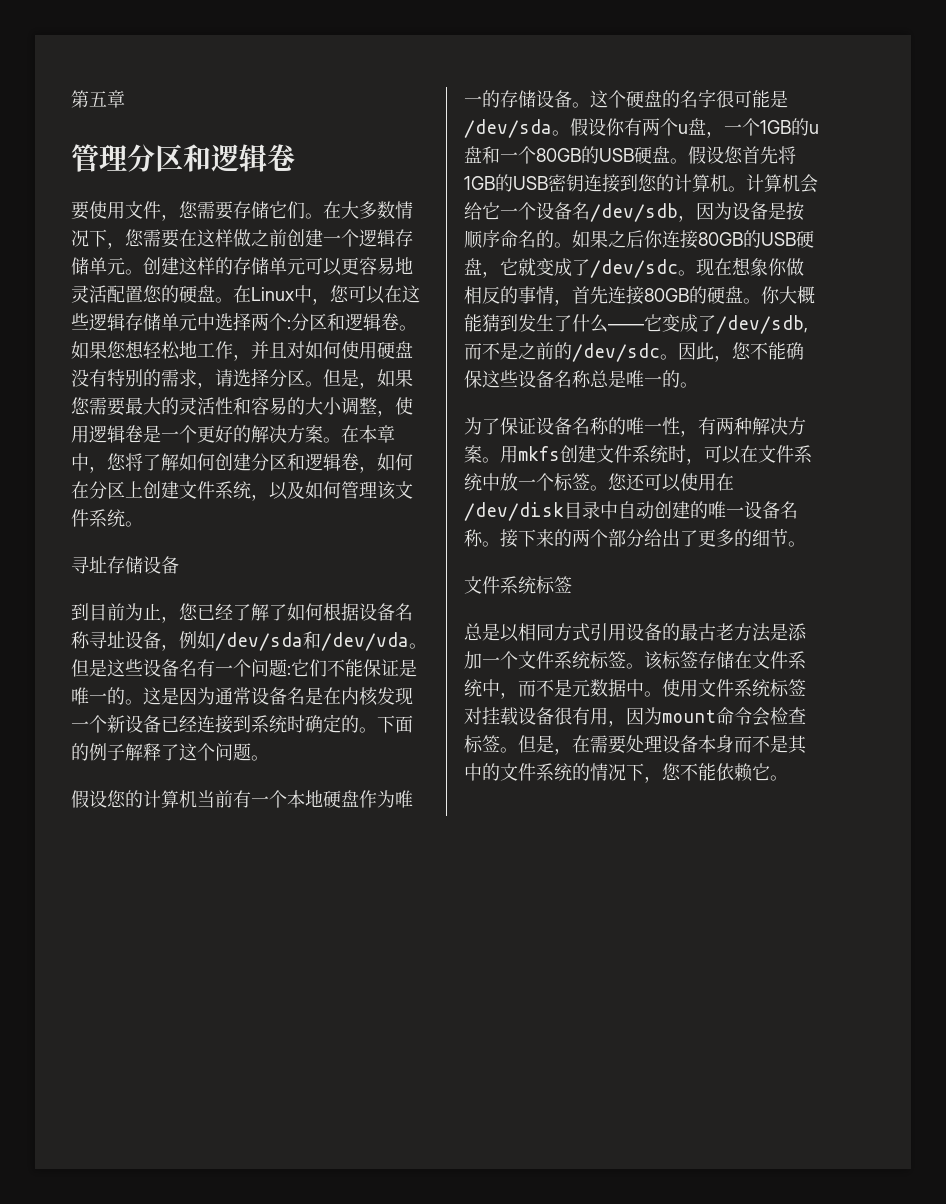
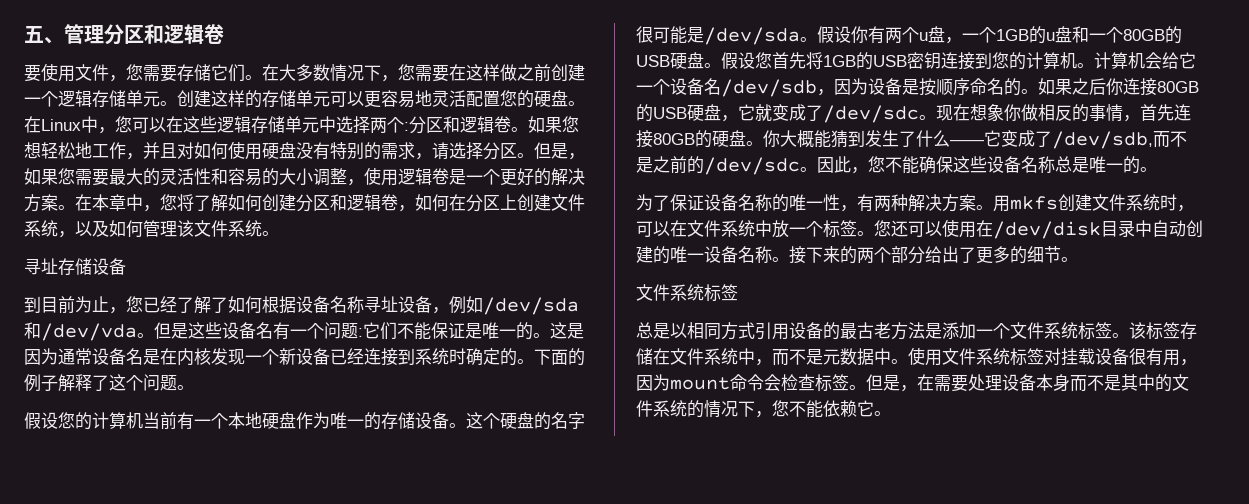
[71,90,125,108] 第五章 // -> [24,26,64,44] 五、

